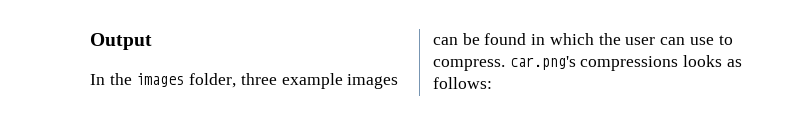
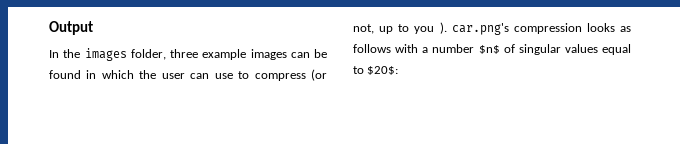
[433,55,742,71] [433,77,492,89] compress. car.png's compressions looks as follows: -> [254,69,328,81] [353,22,631,35] [353,44,631,55] [353,66,399,75] compress (or not, up to you ). car.png's compression looks as follows with a number $n$ of singular values equal to $20$:

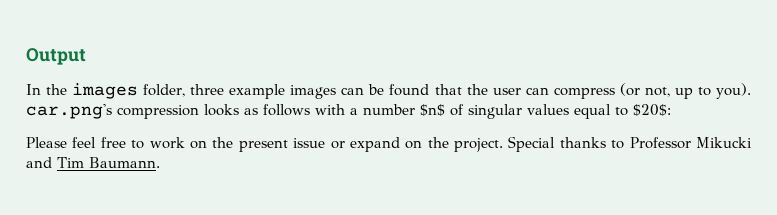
[86,70,134,79] in which -> [434,84,462,95] that
[214,71,250,79] use to -> (549, 91) none
[414,22,447,34] you ). -> [716,83,751,99] you).
(399, 70) none -> [26,136,753,152] [26,157,160,168] // Please feel free to work on the present issue or expand on the project. Special thanks to Professor Mikucki and Tim Baumann.

